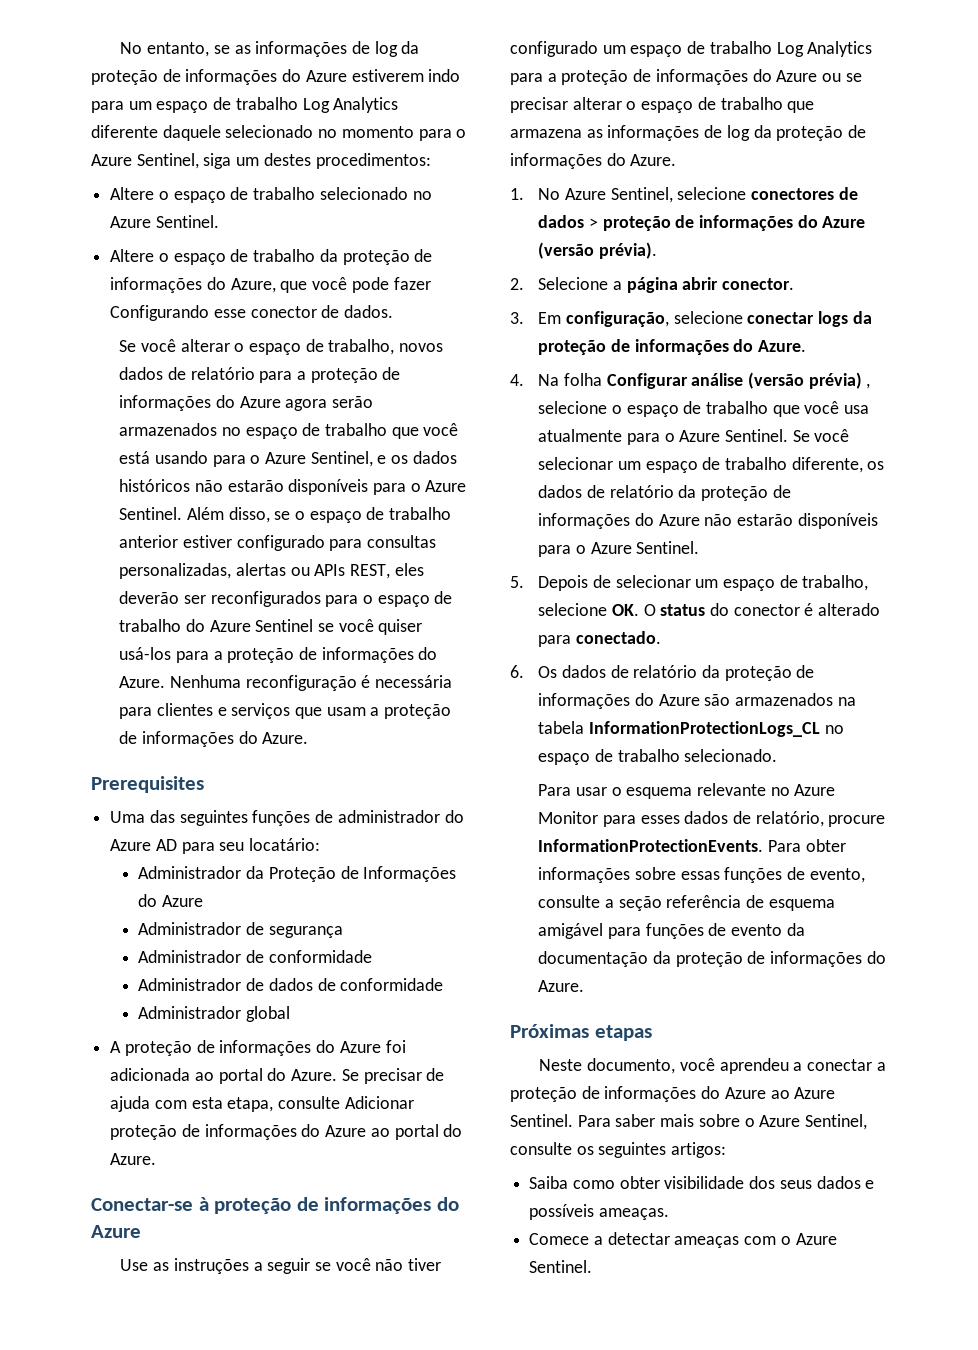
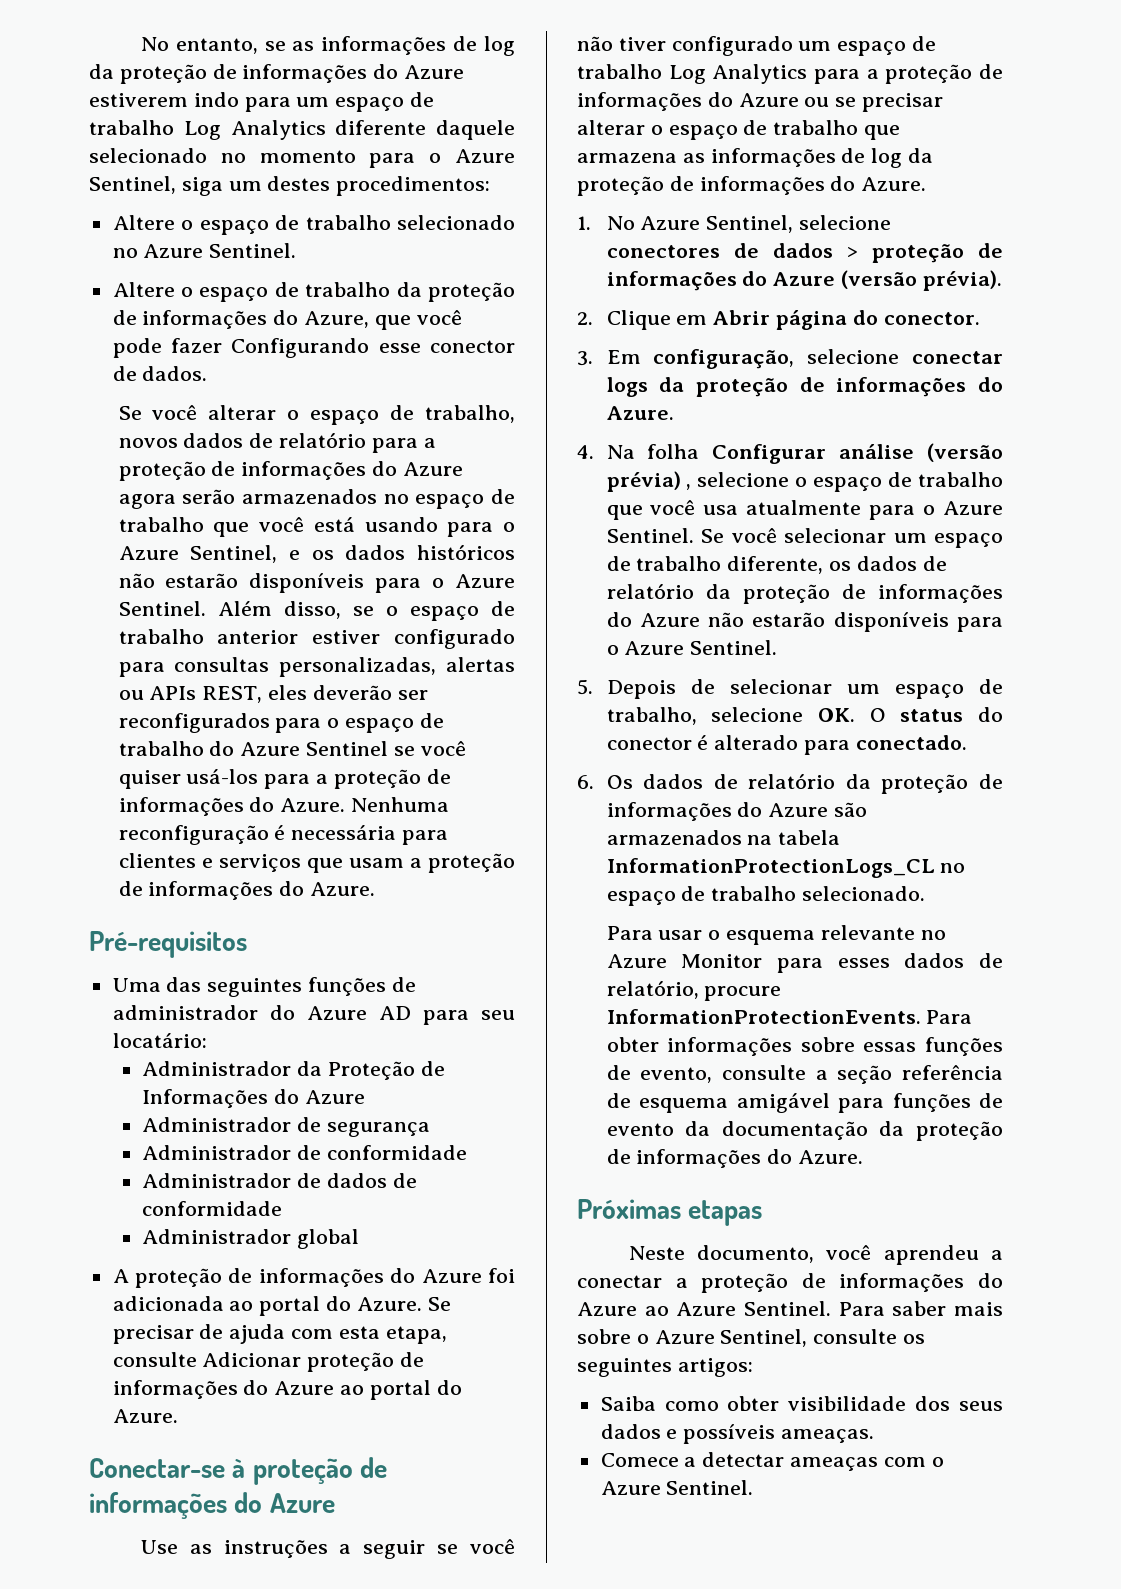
[91,776,204,793] Prerequisites -> [89,931,247,958] Pré-requisitos
[538,277,719,293] Selecione a página abrir -> [606,310,878,330] Clique em Abrir página do

